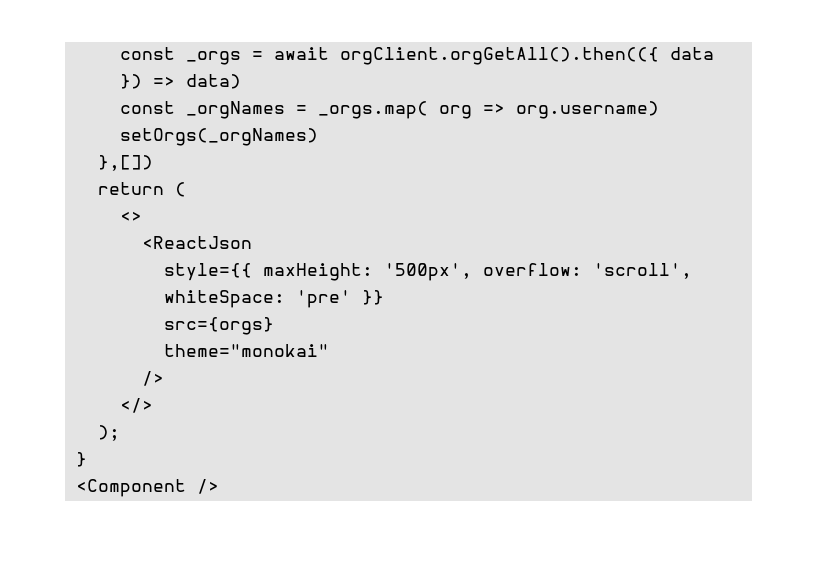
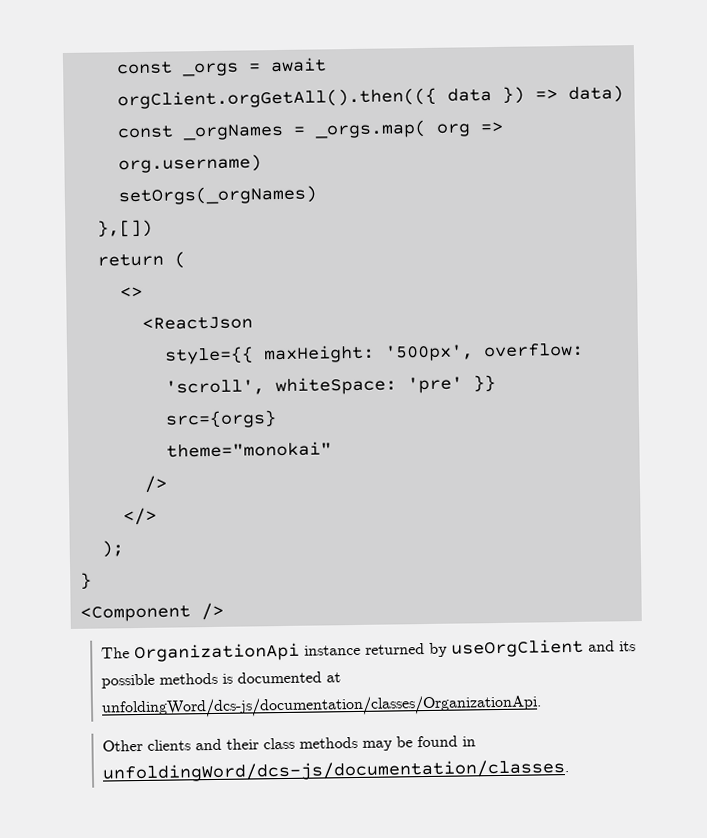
(219, 486) none -> [101,638,637,663] [101,671,342,689] [101,694,543,719] [102,735,477,752] [102,759,571,783] // The OrganizationApi instance returned by useOrgClient and its possible methods is documented at unfoldingWord/dcs-js/documentation/classes/OrganizationApi. // Other clients and their class methods may be found in unfoldingWord/dcs-js/documentation/classes.

